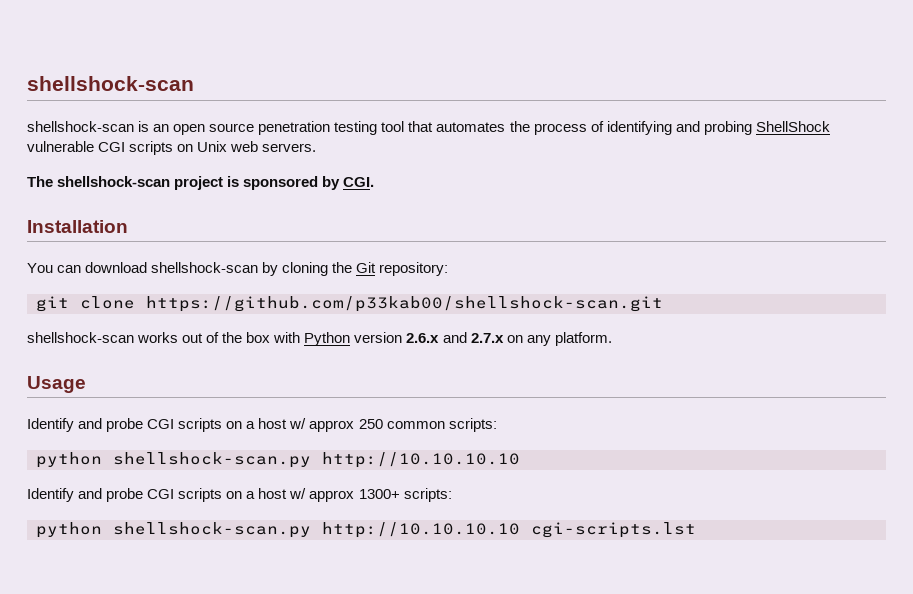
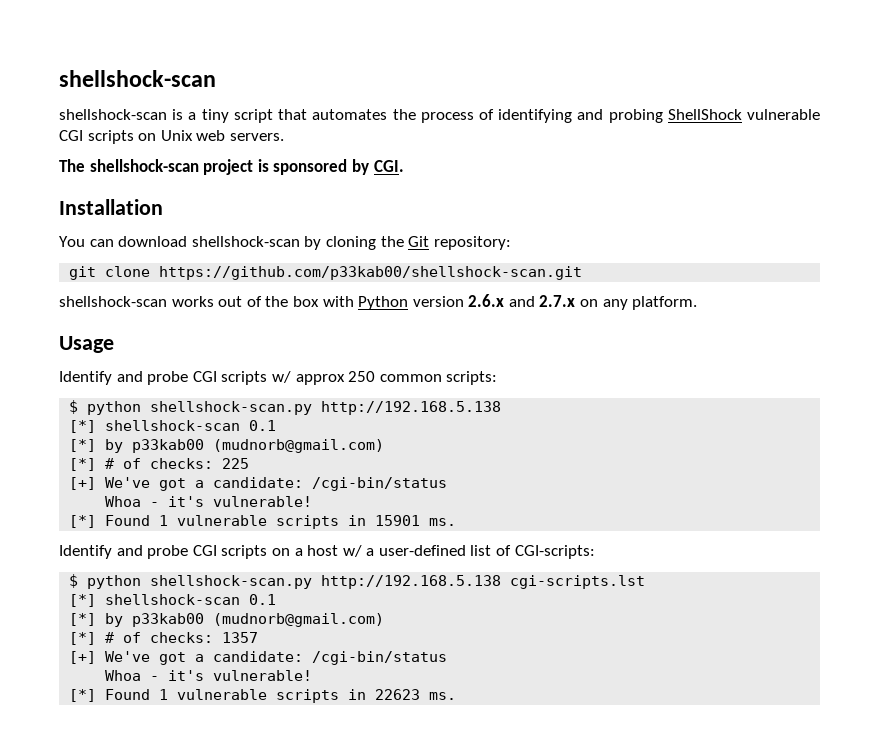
[153,121,405,135] an open source penetration testing tool -> [188,109,273,123] a tiny script
[226,418,288,429] on a host -> (268, 378) none
[36,452,520,468] [27,488,452,502] [36,522,520,538] python shellshock-scan.py http://10.10.10.10 // Identify and probe CGI scripts on a host w/ approx 1300+ scripts: // python shellshock-scan.py http://10.10.10.10 -> [69,400,502,415] [69,420,277,433] [69,439,385,453] [69,458,250,471] [69,477,448,491] [105,496,313,507] [69,515,457,529] [59,545,595,559] [69,574,502,589] $ python shellshock-scan.py http://192.168.5.138 // [*] shellshock-scan 0.1 // [*] by p33kab00 (mudnorb@gmail.com) // [*] # of checks: 225 // [+] We've got a candidate: /cgi-bin/status // Whoa - it's vulnerable! // [*] Found 1 vulnerable scripts in 15901 ms. // Identify and probe CGI scripts on a host w/ a user-defined list of CGI-scripts: // $ python shellshock-scan.py http://192.168.5.138
(696, 530) none -> [69,594,277,607] [69,613,385,627] [69,632,259,645] [69,651,448,665] [105,670,313,681] [69,689,457,703] // [*] shellshock-scan 0.1 // [*] by p33kab00 (mudnorb@gmail.com) // [*] # of checks: 1357 // [+] We've got a candidate: /cgi-bin/status // Whoa - it's vulnerable! // [*] Found 1 vulnerable scripts in 22623 ms.

